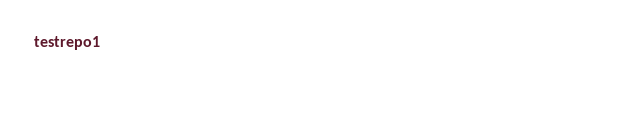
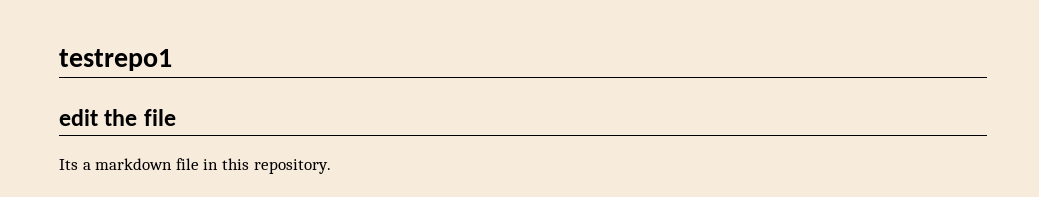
(100, 43) none -> [59,109,176,126] [59,158,331,174] // edit the file // Its a markdown file in this repository.

